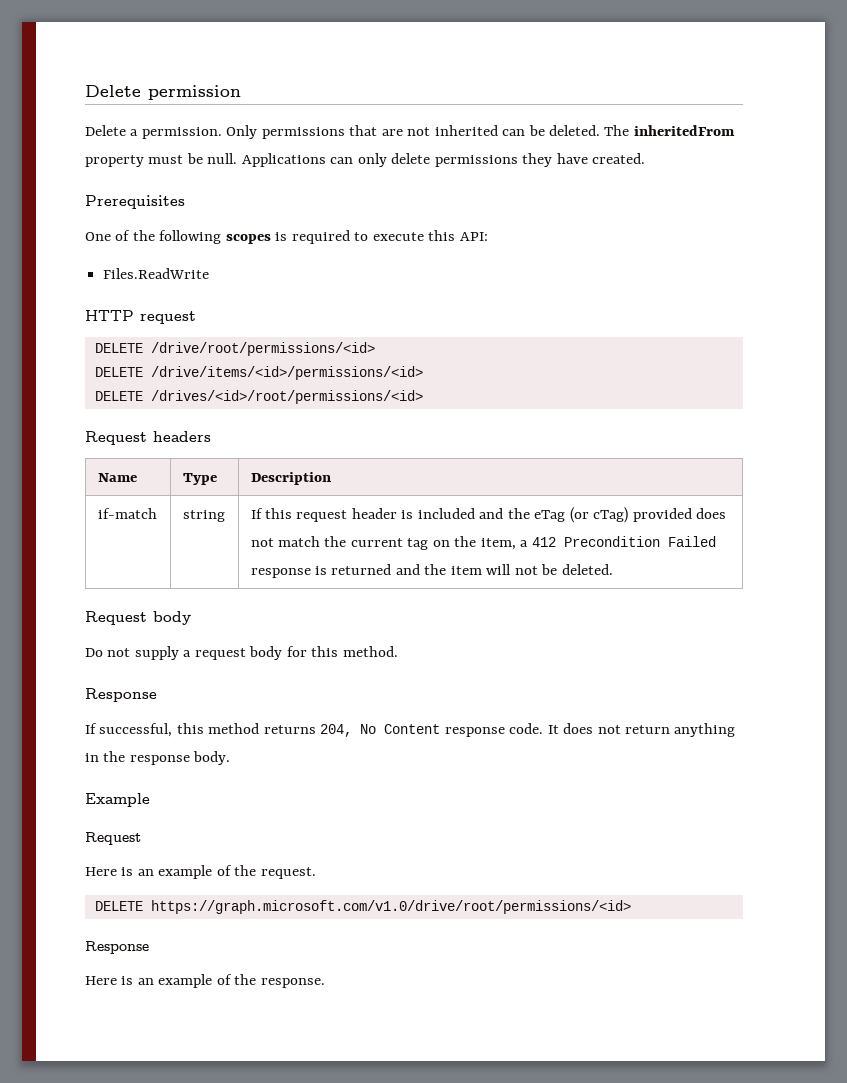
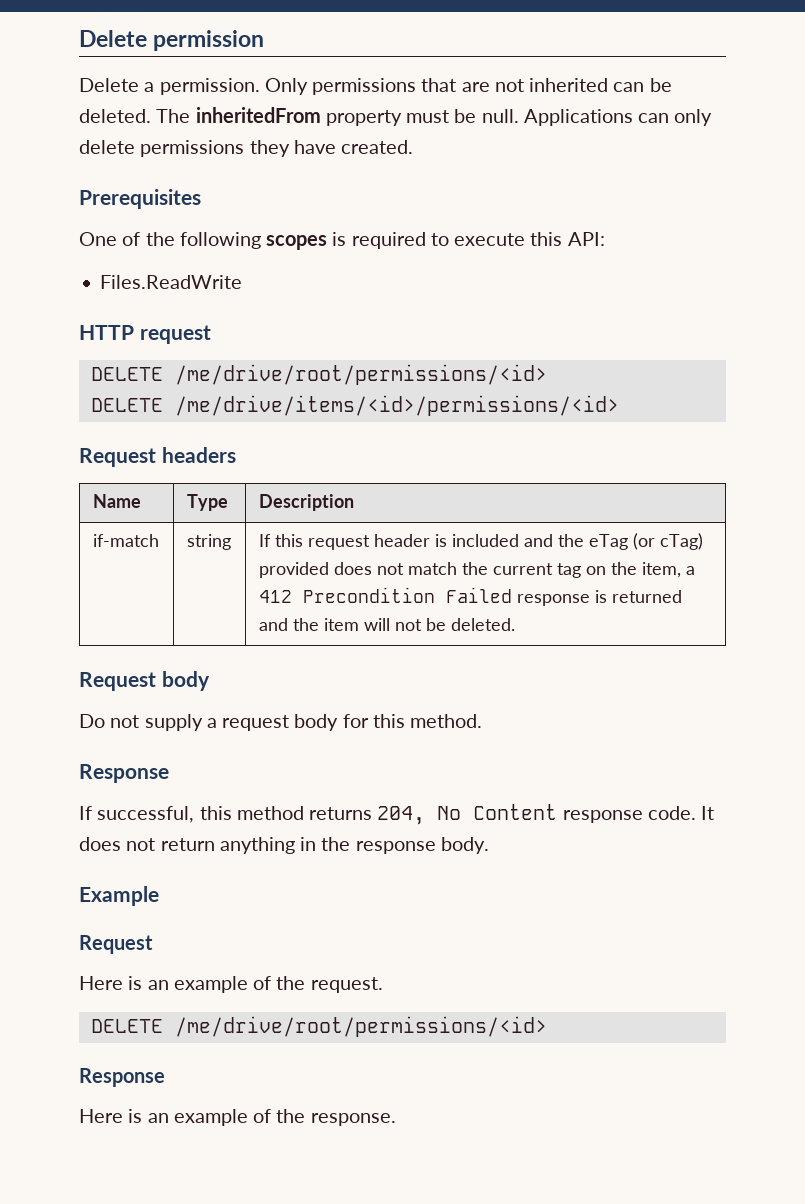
[150,342,375,356] [94,366,423,380] [94,390,423,404] /drive/root/permissions/<id> // DELETE /drive/items/<id>/permissions/<id> // DELETE /drives/<id>/root/permissions/<id> -> [174,364,547,385] [90,395,619,416] /me/drive/root/permissions/<id> // DELETE /me/drive/items/<id>/permissions/<id>
[150,900,631,914] https://graph.microsoft.com/v1.0/drive/root/permissions/<id> -> [174,1016,547,1037] /me/drive/root/permissions/<id>

